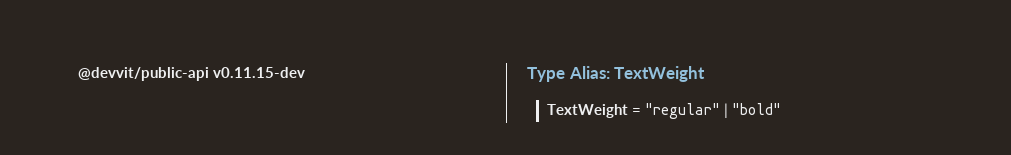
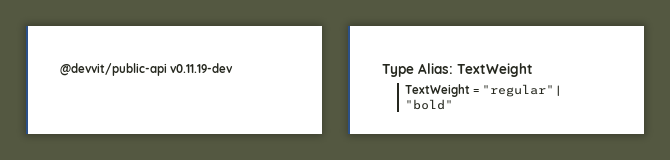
[213,67,305,78] v0.11.15-dev -> [170,63,234,73] v0.11.19-dev

